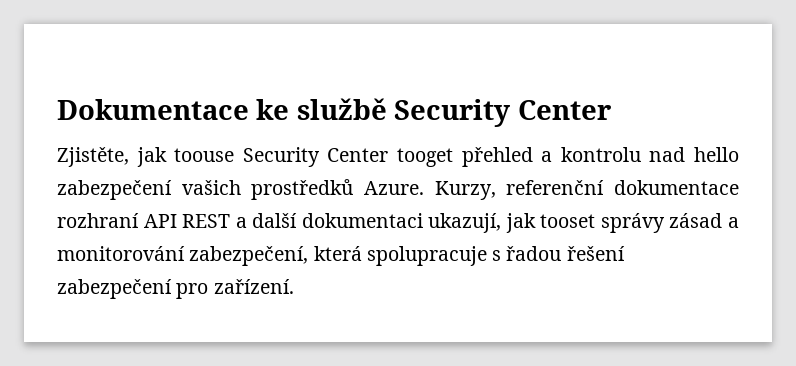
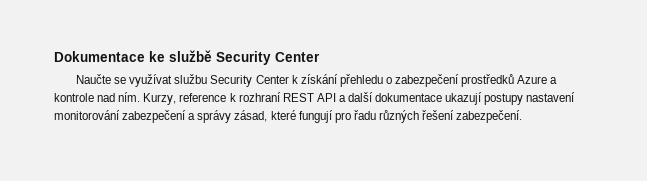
[57,147,740,167] [57,179,739,200] [57,213,739,233] [57,246,625,266] [57,279,294,299] Zjistěte, jak toouse Security Center tooget přehled a kontrolu nad hello zabezpečení vašich prostředků Azure. Kurzy, referenční dokumentace rozhraní API REST a další dokumentaci ukazují, jak tooset správy zásad a monitorování zabezpečení, která spolupracuje s řadou řešení zabezpečení pro zařízení. -> [76,74,558,87] [54,92,576,105] [54,110,523,123] Naučte se využívat službu Security Center k získání přehledu o zabezpečení prostředků Azure a kontrole nad ním. Kurzy, reference k rozhraní REST API a další dokumentace ukazují postupy nastavení monitorování zabezpečení a správy zásad, které fungují pro řadu různých řešení zabezpečení.

